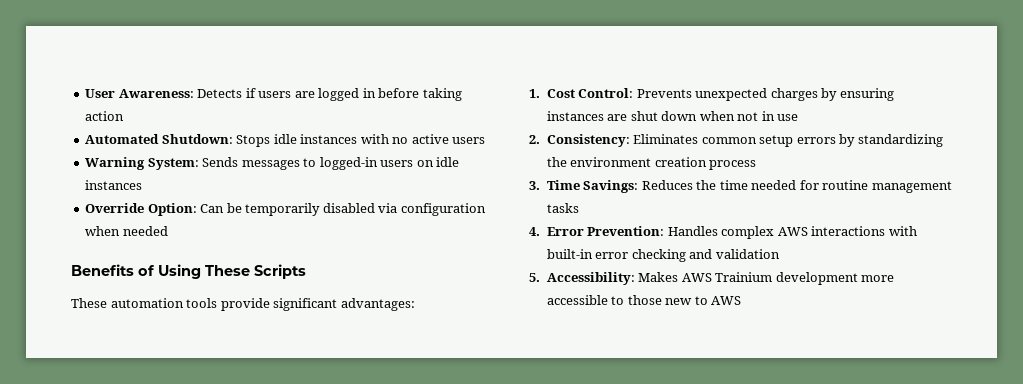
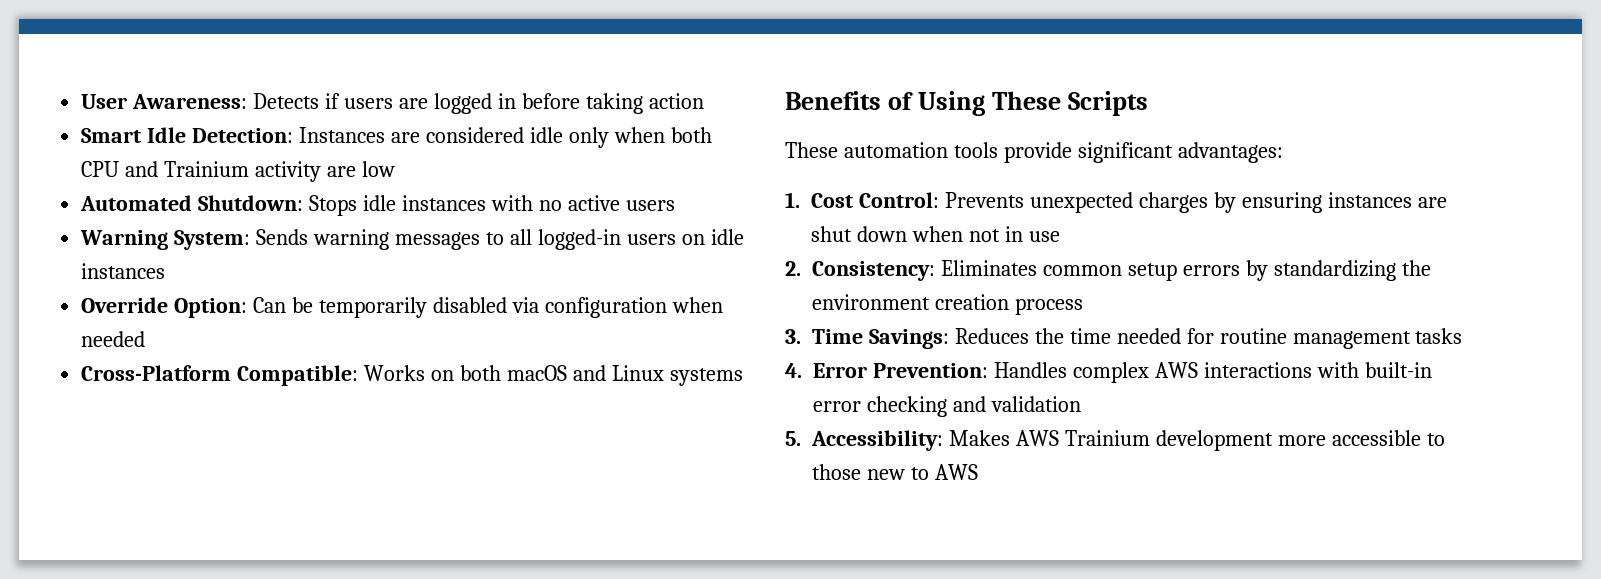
(125, 116) none -> [81,127,712,148] [81,161,395,182] // Smart Idle Detection: Instances are considered idle only when both CPU and Trainium activity are low
(239, 162) none -> [313,229,390,250] warning
(317, 162) none -> [509,229,532,245] all
(168, 231) none -> [81,365,743,386] // Cross-Platform Compatible: Works on both macOS and Linux systems

